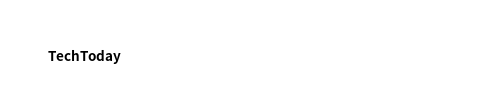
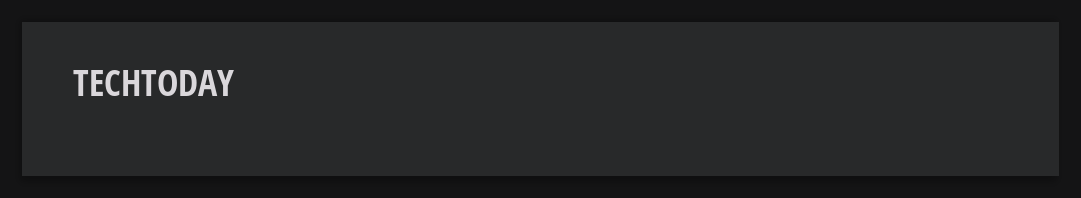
[48,49,121,64] TechToday -> [73,70,234,96] TECHTODAY

